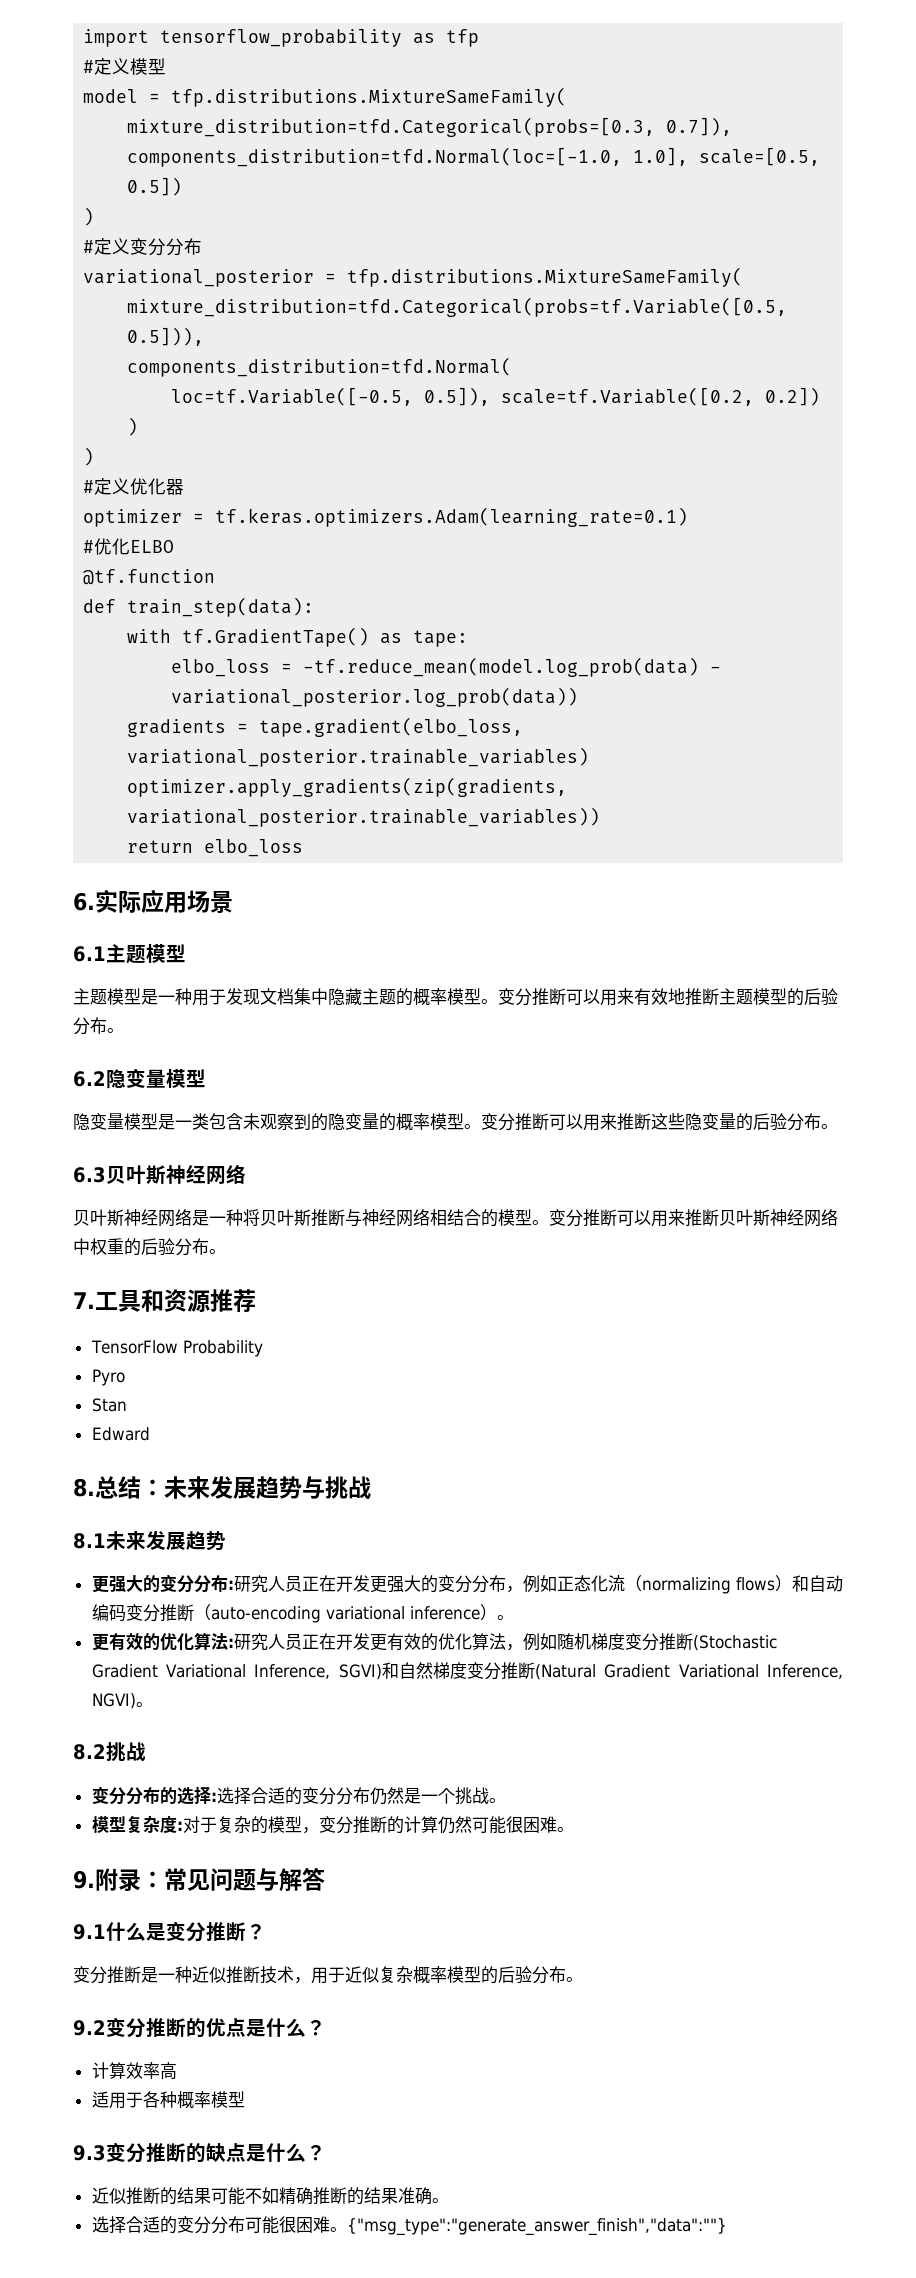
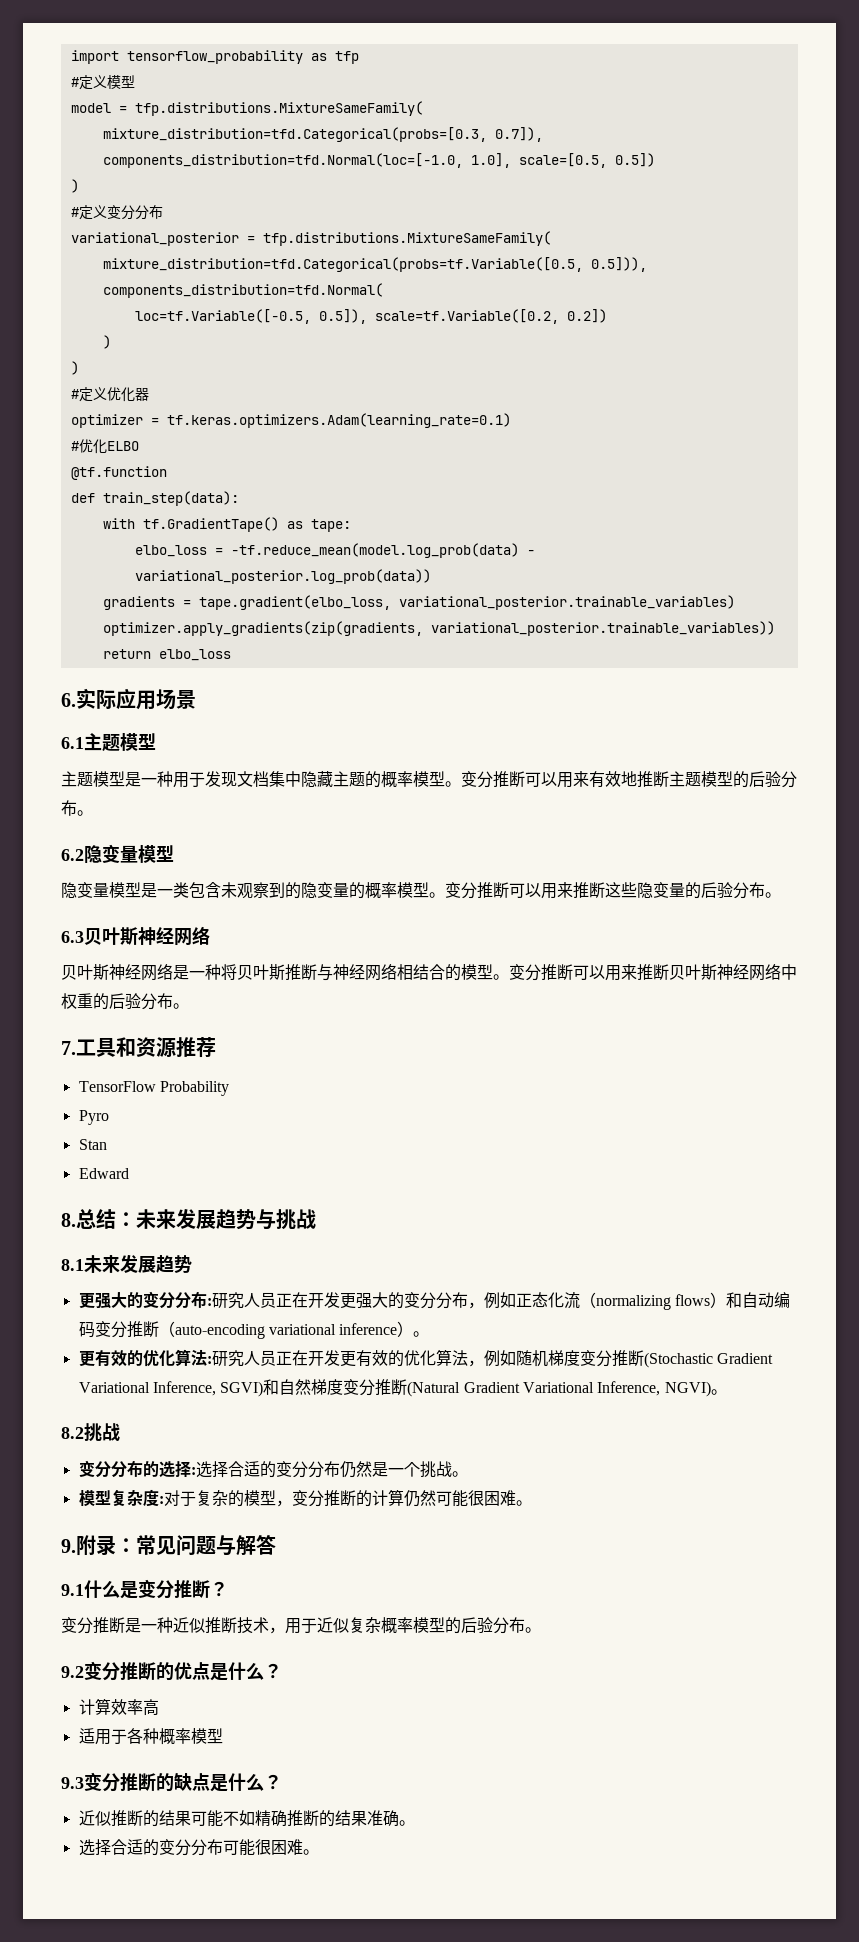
[346,2218,727,2236] {"msg_type":"generate_answer_finish","data":""} -> (319, 1852) none

